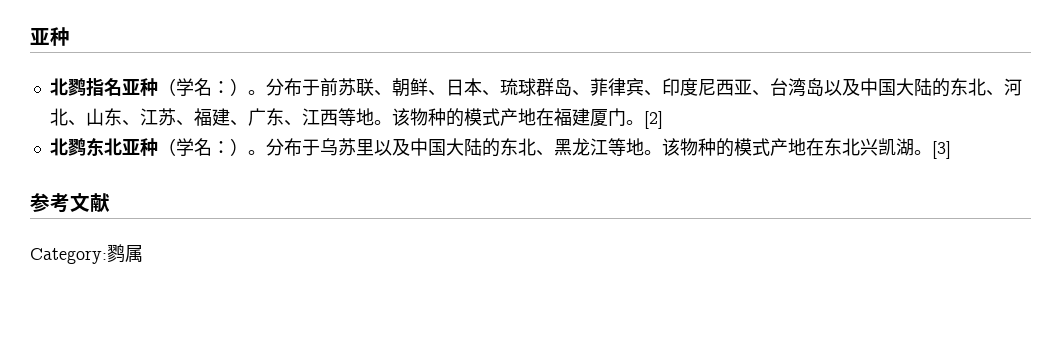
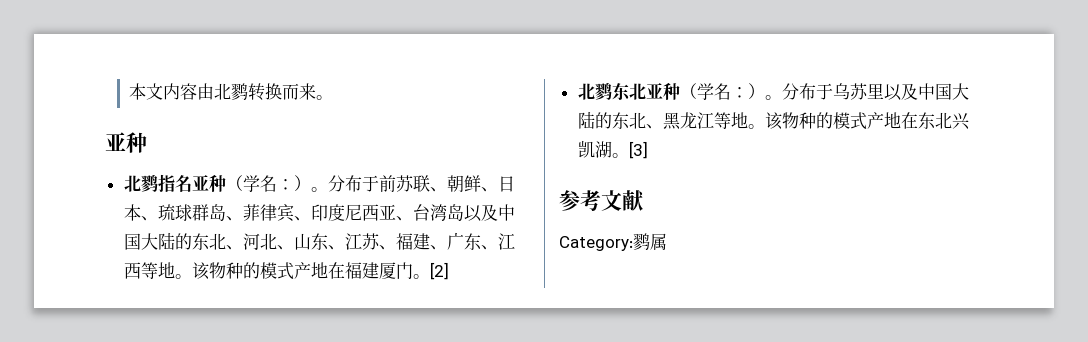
(30, 36) none -> [128,83,333,101] 本文内容由北鹨转换而来。 //

